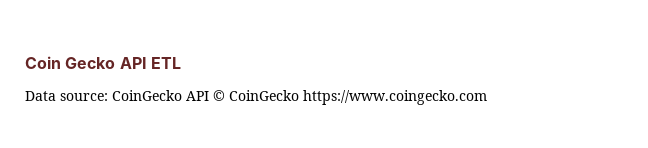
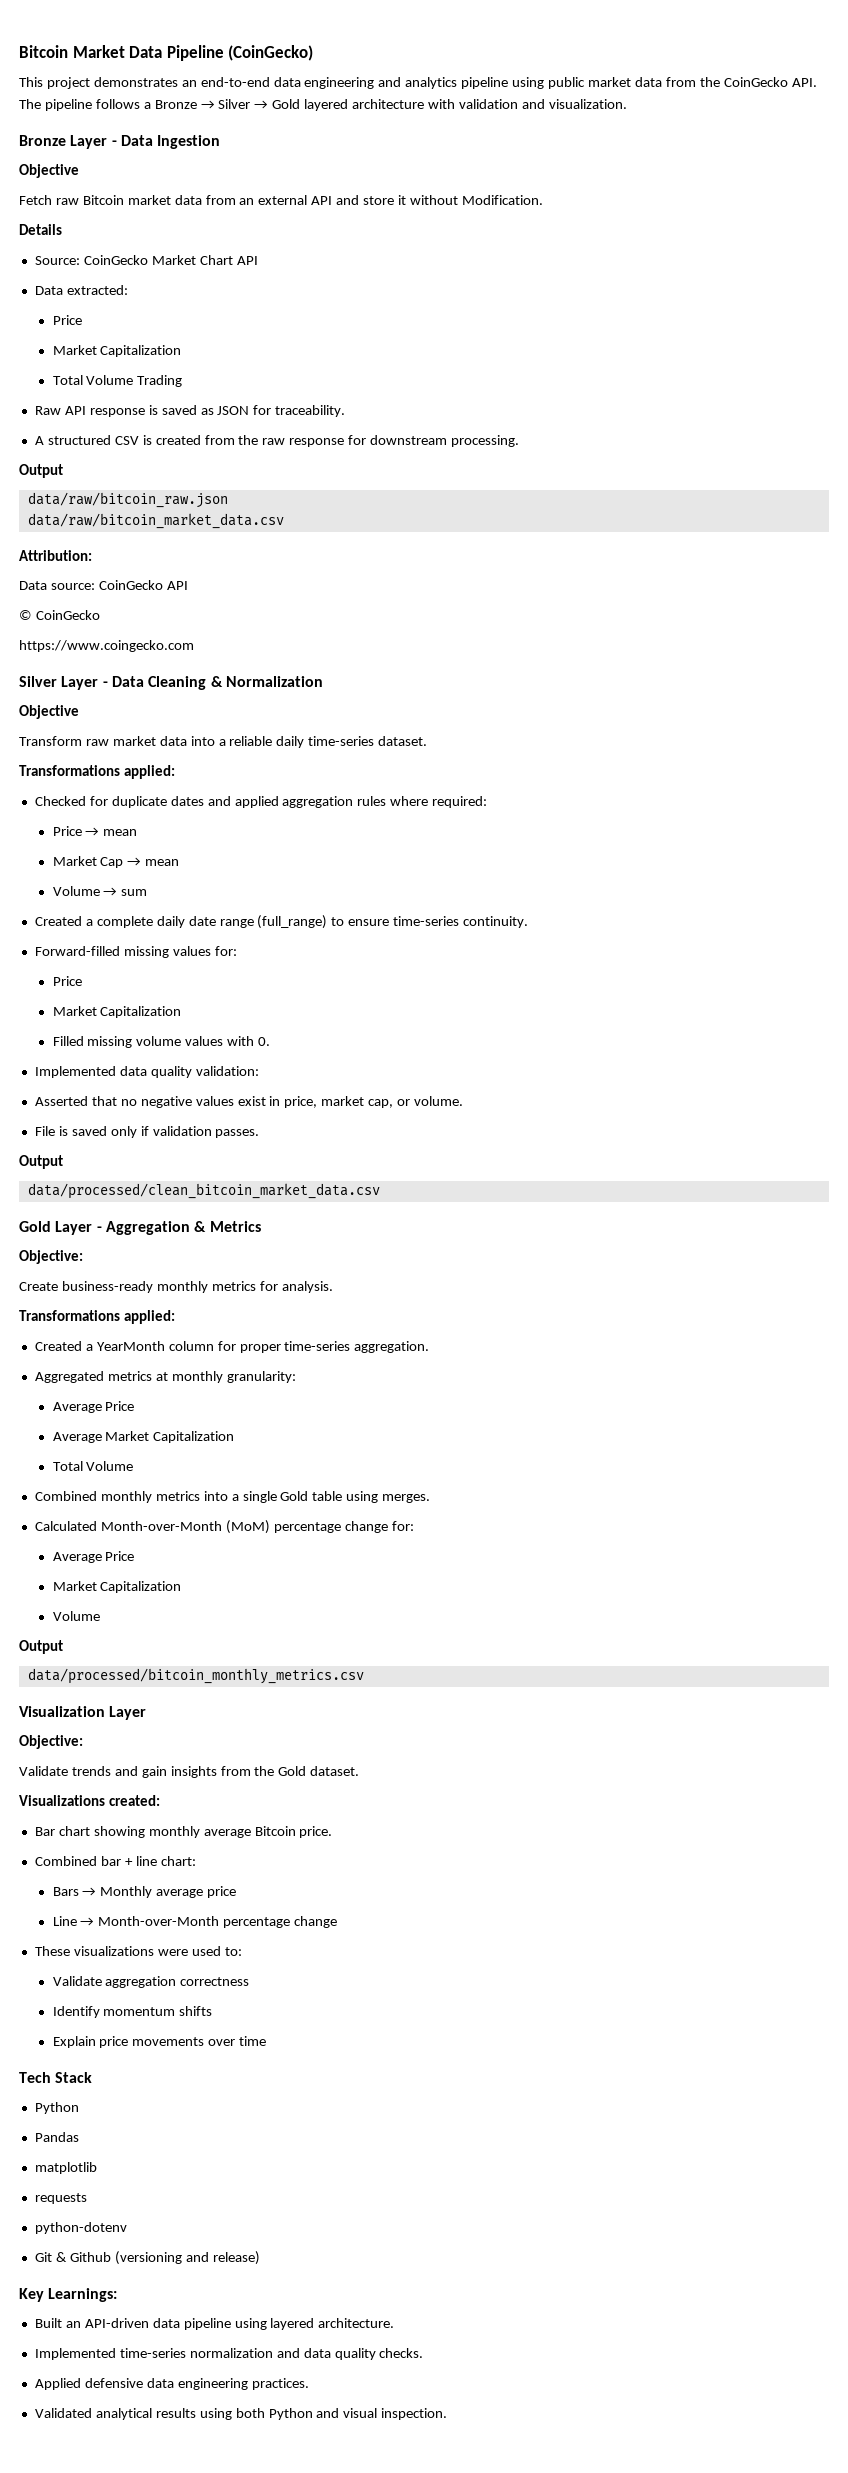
[25,56,181,69] Coin Gecko API ETL -> [19,45,314,61] [19,77,817,89] [19,99,627,111] [19,135,221,149] [19,164,79,178] [19,195,543,205] [19,224,62,235] [34,255,258,265] [34,285,128,295] [52,315,82,325] [52,345,182,357] [52,375,183,387] [34,405,346,417] [34,435,520,447] [19,464,63,478] [27,492,228,508] [27,513,284,529] [19,550,92,561] Bitcoin Market Data Pipeline (CoinGecko) // This project demonstrates an end-to-end data engineering and analytics pipeline using public market data from the CoinGecko API. The pipeline follows a Bronze → Silver → Gold layered architecture with validation and visualization. // Bronze Layer - Data Ingestion // Objective // Fetch raw Bitcoin market data from an external API and store it without Modification. // Details // Source: CoinGecko Market Chart API // Data extracted: // Price // Market Capitalization // Total Volume Trading // Raw API response is saved as JSON for traceability. // A structured CSV is created from the raw response for downstream processing. // Output // data/raw/bitcoin_raw.json // data/raw/bitcoin_market_data.csv // Attribution:
(209, 96) none -> (188, 585) //
(299, 95) none -> (100, 615) //
(487, 97) none -> [19,676,323,690] [19,705,79,719] [19,736,428,748] [19,765,175,779] [34,796,488,808] [52,826,138,836] [52,856,180,868] [52,886,148,896] [34,915,529,929] [34,946,237,958] [52,976,82,986] [52,1006,182,1018] [52,1036,271,1048] [34,1066,259,1078] [34,1096,464,1108] [34,1126,260,1138] [19,1155,63,1169] [27,1183,380,1199] [19,1221,261,1235] [19,1250,83,1264] [19,1281,333,1293] [19,1310,175,1324] [34,1341,430,1353] [34,1371,296,1383] [52,1401,135,1413] [52,1431,235,1443] [52,1461,134,1471] [34,1491,431,1503] [34,1520,414,1534] [52,1551,135,1563] [52,1581,182,1593] [52,1611,100,1621] [19,1640,63,1654] [27,1668,364,1684] [19,1706,147,1720] [19,1735,83,1749] [19,1766,360,1778] [19,1795,160,1806] [34,1826,333,1838] [34,1856,196,1866] [52,1886,237,1898] [52,1916,338,1928] [34,1946,242,1956] [52,1976,250,1988] [52,2006,213,2018] [52,2036,267,2048] [19,2072,93,2083] [34,2102,79,2114] [34,2132,79,2142] [34,2162,97,2174] [34,2193,87,2204] [34,2222,127,2234] [34,2251,260,2265] [19,2288,118,2302] [34,2318,395,2330] [34,2348,424,2360] [34,2378,309,2390] [34,2408,448,2420] // Silver Layer - Data Cleaning & Normalization // Objective // Transform raw market data into a reliable daily time-series dataset. // Transformations applied: // Checked for duplicate dates and applied aggregation rules where required: // Price → mean // Market Cap → mean // Volume → sum // Created a complete daily date range (full_range) to ensure time-series continuity. // Forward-filled missing values for: // Price // Market Capitalization // Filled missing volume values with 0. // Implemented data quality validation: // Asserted that no negative values exist in price, market cap, or volume. // File is saved only if validation passes. // Output // data/processed/clean_bitcoin_market_data.csv // Gold Layer - Aggregation & Metrics // Objective: // Create business-ready monthly metrics for analysis. // Transformations applied: // Created a YearMonth column for proper time-series aggregation. // Aggregated metrics at monthly granularity: // Average Price // Average Market Capitalization // Total Volume // Combined monthly metrics into a single Gold table using merges. // Calculated Month-over-Month (MoM) percentage change for: // Average Price // Market Capitalization // Volume // Output // data/processed/bitcoin_monthly_metrics.csv // Visualization Layer // Objective: // Validate trends and gain insights from the Gold dataset. // Visualizations created: // Bar chart showing monthly average Bitcoin price. // Combined bar + line chart: // Bars → Monthly average price // Line → Month-over-Month percentage change // These visualizations were used to: // Validate aggregation correctness // Identify momentum shifts // Explain price movements over time // Tech Stack // Python // Pandas // matplotlib // requests // python-dotenv // Git & Github (versioning and release) // Key Learnings: // Built an API-driven data pipeline using layered architecture. // Implemented time-series normalization and data quality checks. // Applied defensive data engineering practices. // Validated analytical results using both Python and visual inspection.

